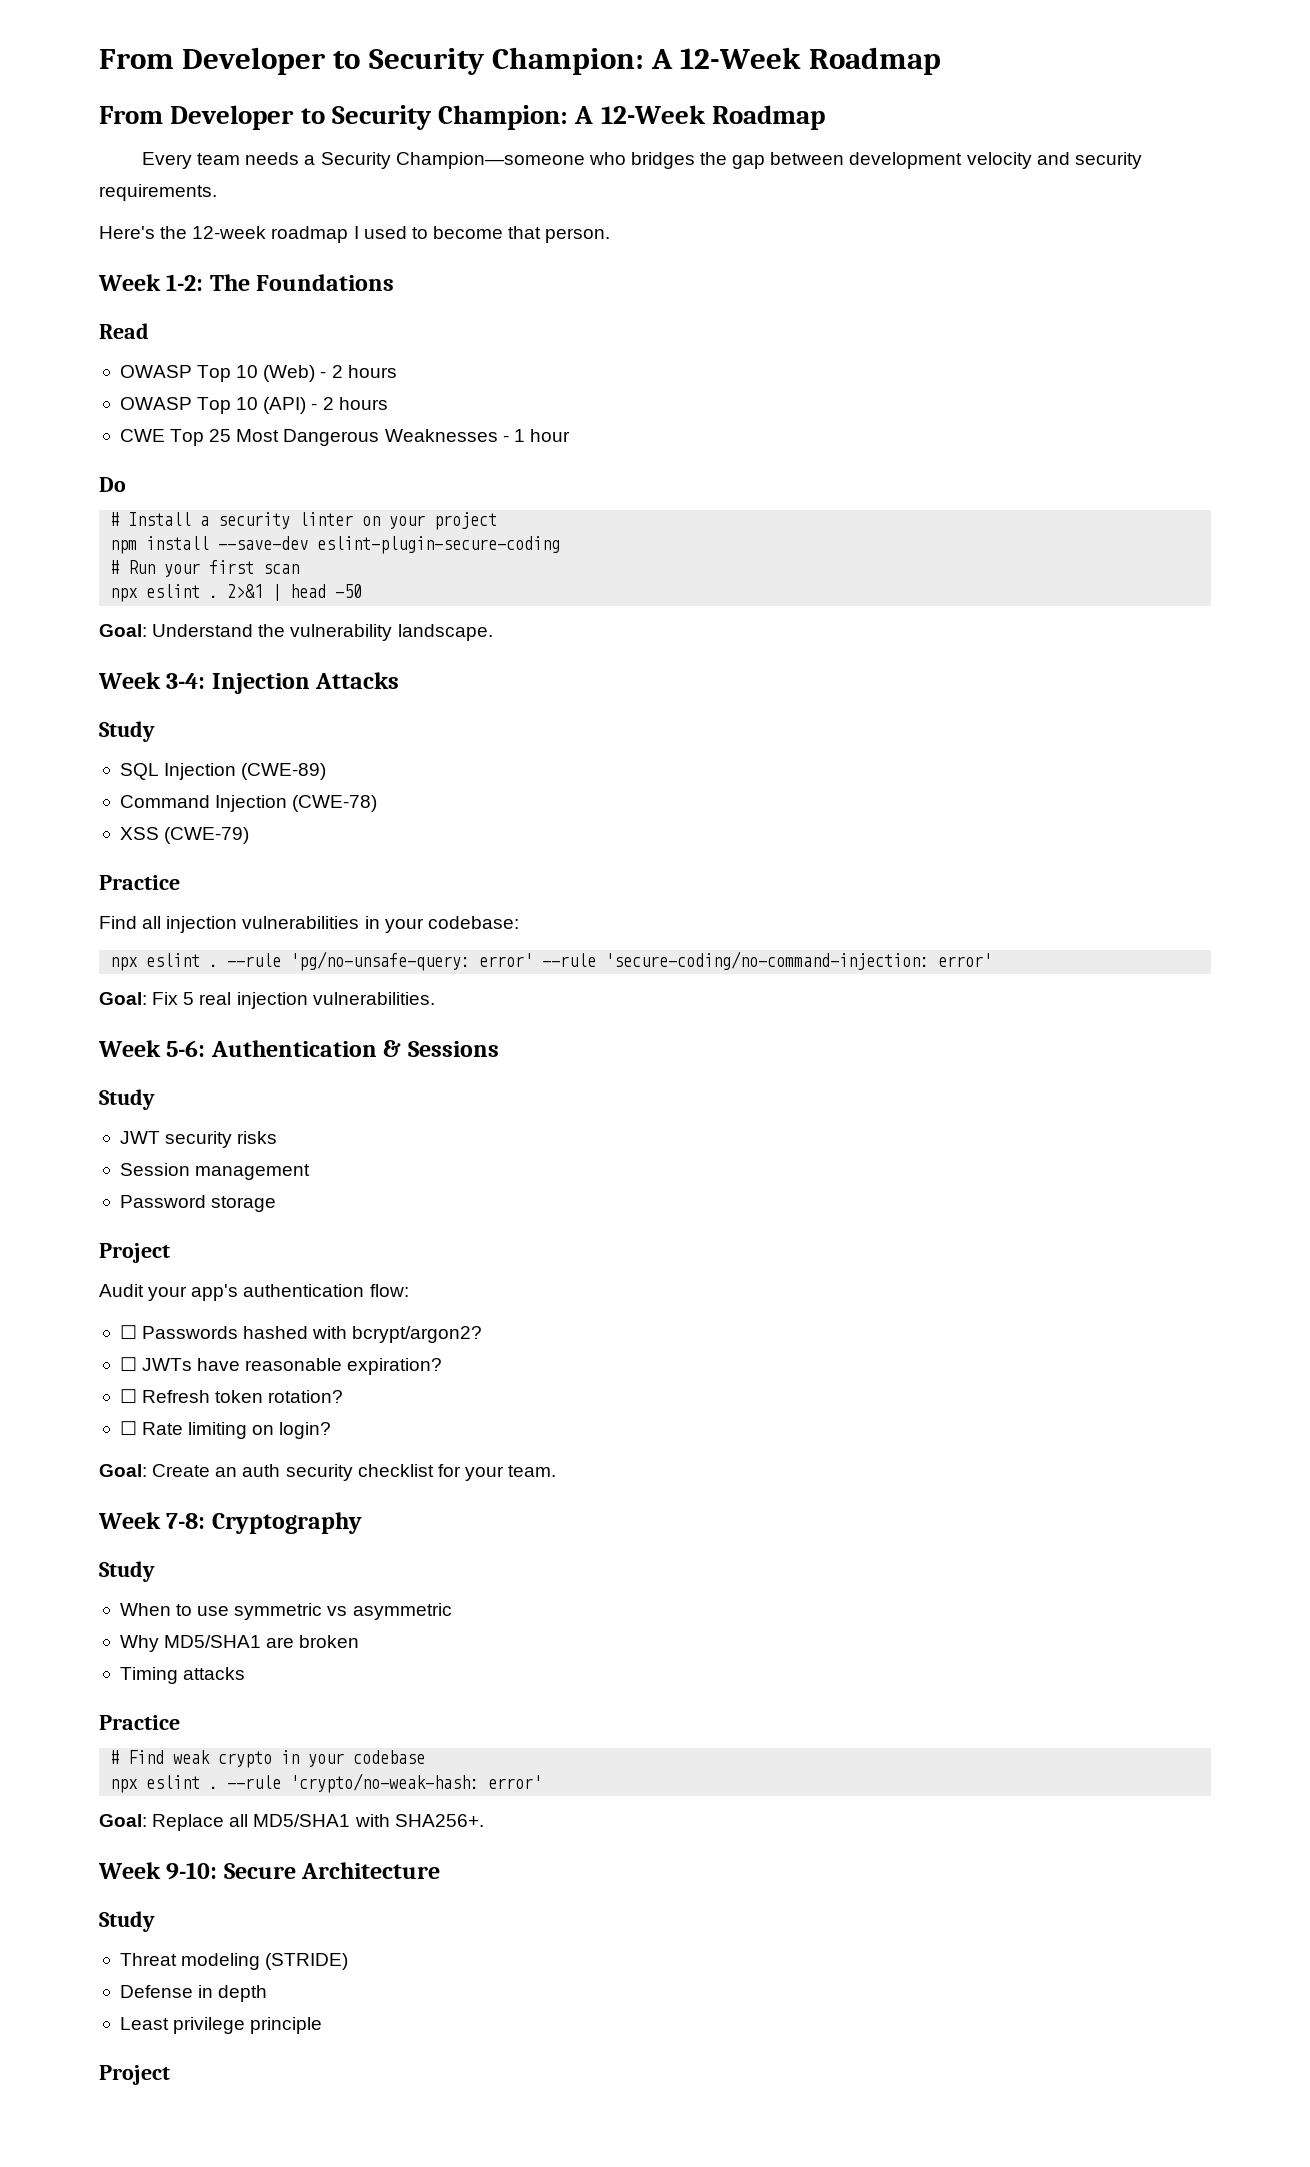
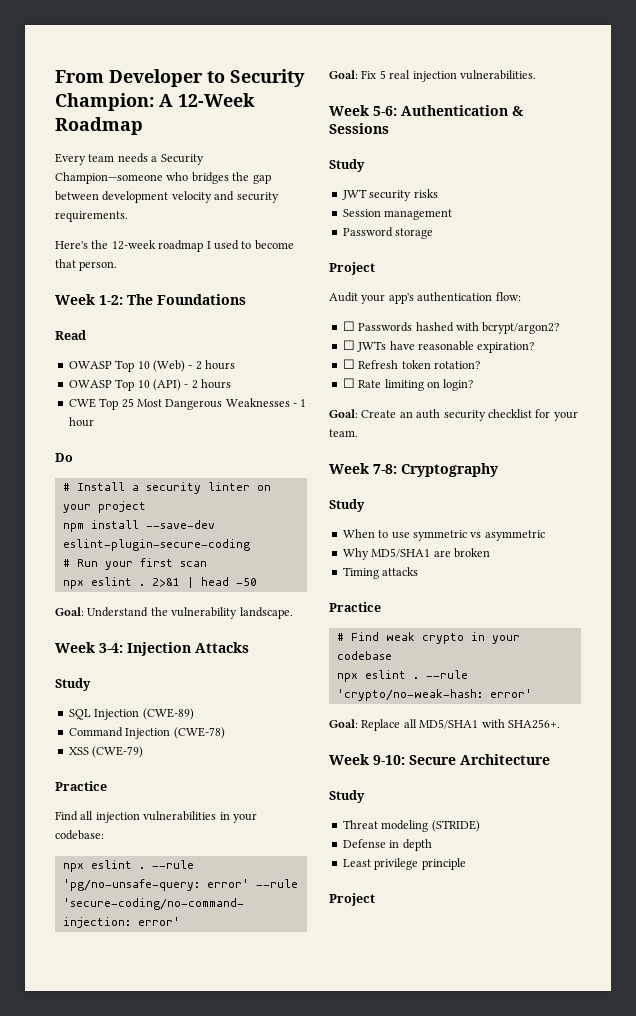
[99,47,941,75] [99,105,826,130] From Developer to Security Champion: A 12-Week Roadmap // From Developer to Security Champion: A 12-Week Roadmap -> [55,69,305,87] [55,93,255,111] [55,117,143,135] From Developer to Security Champion: A 12-Week Roadmap

